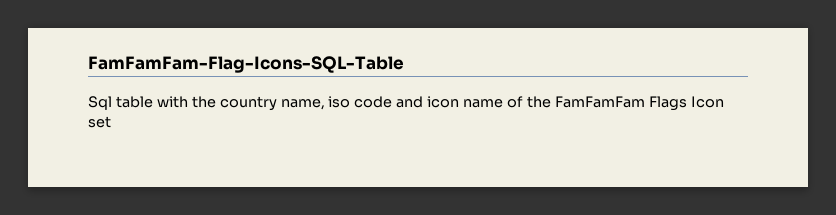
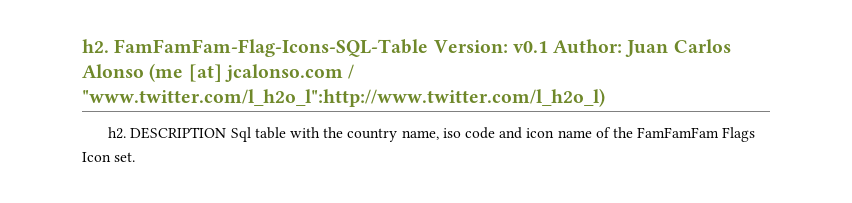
(88, 64) none -> [82,39,109,53] h2.
(404, 64) // -> [433,39,731,57] [82,63,355,82] [82,88,605,107] [108,127,227,139] Version: v0.1 Author: Juan Carlos Alonso (me [at] jcalonso.com / "www.twitter.com/l_h2o_l":http://www.twitter.com/l_h2o_l) // h2. DESCRIPTION
[88,116,111,128] set -> [114,152,136,162] set.

